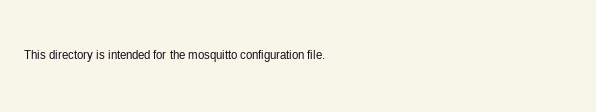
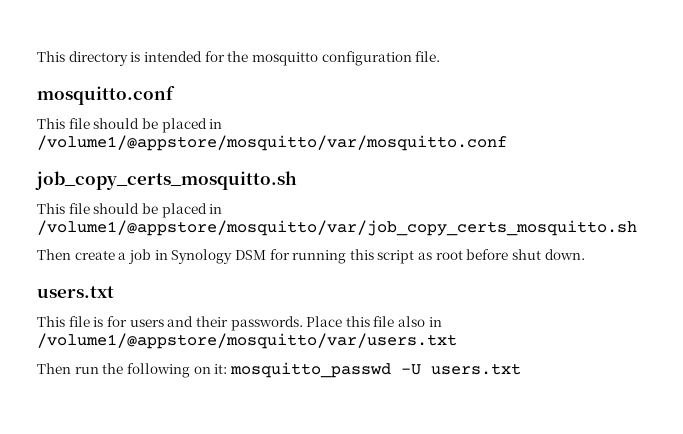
(325, 54) none -> [37,86,175,105] [37,118,223,133] [37,135,507,151] [35,171,297,190] [37,203,223,218] [37,220,637,236] [37,249,585,264] [37,286,114,298] [37,316,442,331] [37,333,457,349] [37,362,521,378] // mosquitto.conf // This file should be placed in /volume1/@appstore/mosquitto/var/mosquitto.conf // job_copy_certs_mosquitto.sh // This file should be placed in /volume1/@appstore/mosquitto/var/job_copy_certs_mosquitto.sh // Then create a job in Synology DSM for running this script as root before shut down. // users.txt // This file is for users and their passwords. Place this file also in /volume1/@appstore/mosquitto/var/users.txt // Then run the following on it: mosquitto_passwd -U users.txt

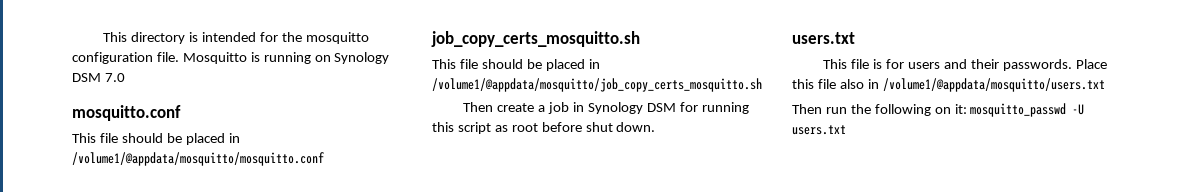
(441, 56) none -> [182,52,390,64] [72,73,125,82] Mosquitto is running on Synology DSM 7.0
[37,135,507,151] /volume1/@appstore/mosquitto/var/mosquitto.conf -> [72,152,324,166] /volume1/@appdata/mosquitto/mosquitto.conf
[37,220,637,236] /volume1/@appstore/mosquitto/var/job_copy_certs_mosquitto.sh -> [432,78,762,92] /volume1/@appdata/mosquitto/job_copy_certs_mosquitto.sh
[37,333,457,349] /volume1/@appstore/mosquitto/var/users.txt -> [882,78,1105,92] /volume1/@appdata/mosquitto/users.txt

